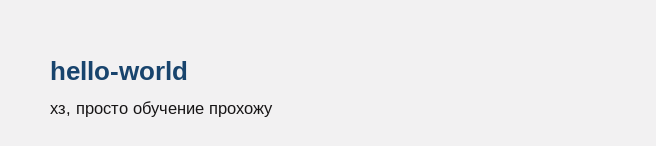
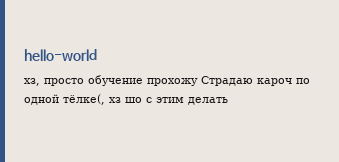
(273, 111) none -> [201,76,310,86] [24,94,228,105] Страдаю кароч по одной тёлке(, хз шо с этим делать

